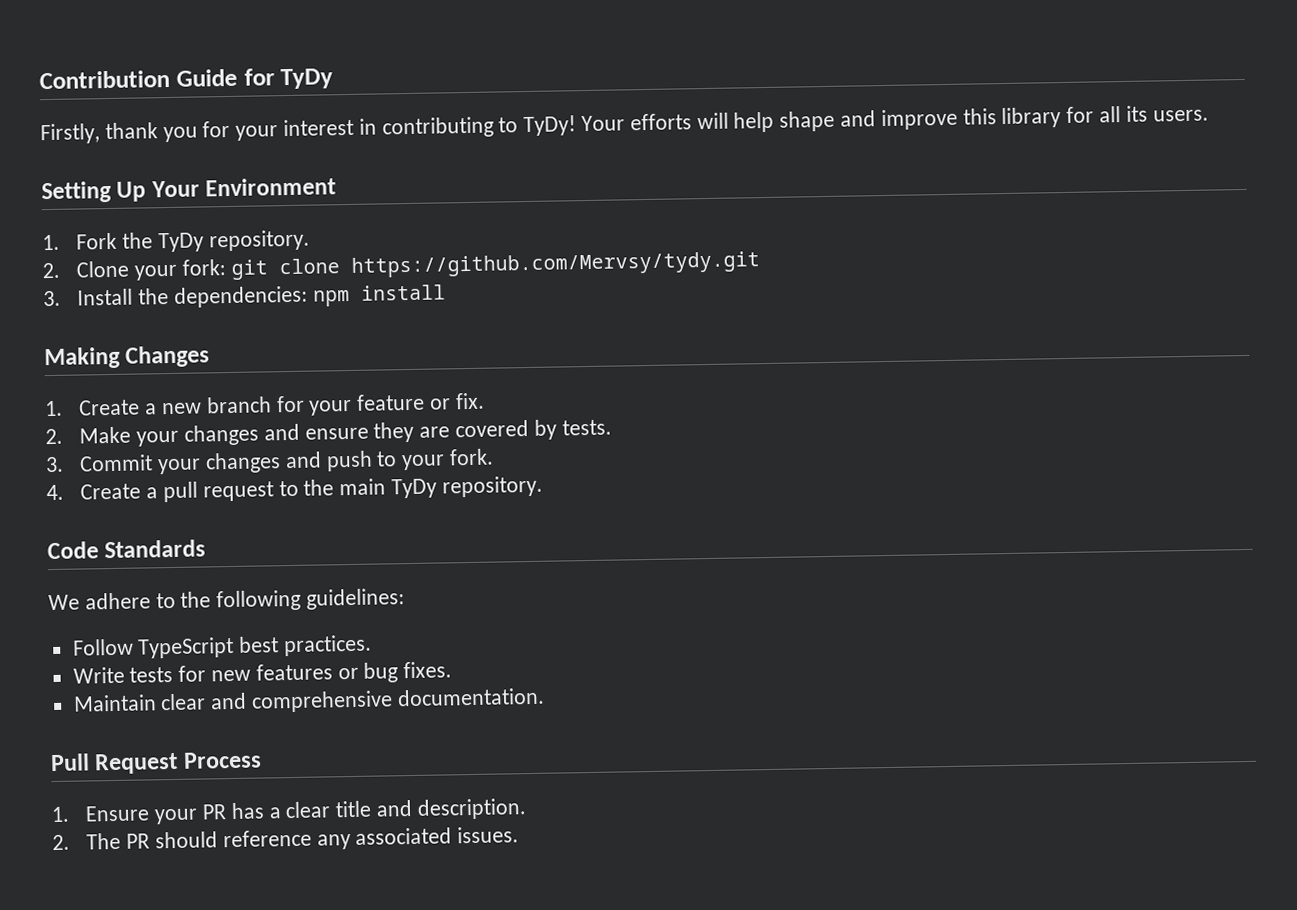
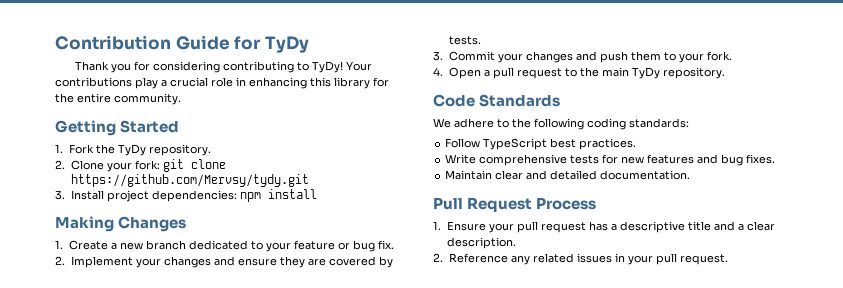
[40,105,1209,145] [41,177,337,204] Firstly, thank you for your interest in contributing to TyDy! Your efforts will help shape and improve this library for all its users. // Setting Up Your Environment -> [75,61,373,73] [55,77,389,89] [55,93,181,105] [55,120,180,136] Thank you for considering contributing to TyDy! Your contributions play a crucial role in enhancing this library for the entire community. // Getting Started
[138,288,170,305] the -> [106,190,149,202] project
[275,395,305,413] for -> [188,240,263,250] dedicated to
(451, 404) none -> [352,240,375,252] bug
[79,426,132,444] Make -> [70,256,133,268] Implement
(373, 461) none -> [630,51,661,61] them
[80,483,142,500] Create -> [448,67,481,79] Open
[306,588,406,610] guidelines: -> [587,118,689,130] coding standards:
(125, 675) none -> [479,154,568,166] comprehensive
[337,667,359,680] or -> [697,154,719,164] and
[251,690,394,713] comprehensive -> [550,170,598,180] detailed
[201,804,227,820] PR -> [516,221,586,233] pull request
[285,801,332,819] clear -> [619,221,685,233] descriptive
(413, 808) none -> [737,221,775,231] a clear
[86,826,520,850] The PR should reference any associated issues. -> [448,253,728,265] Reference any related issues in your pull request.

